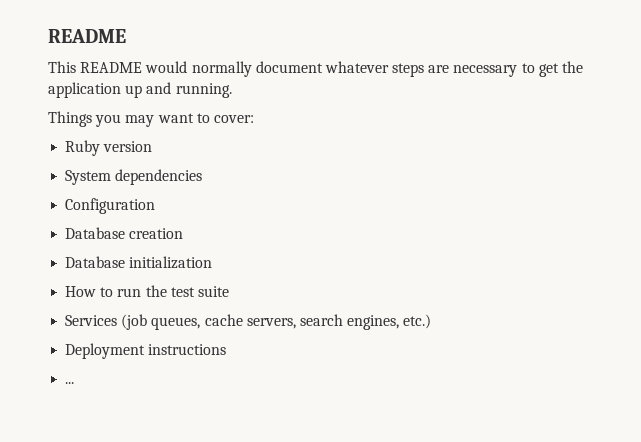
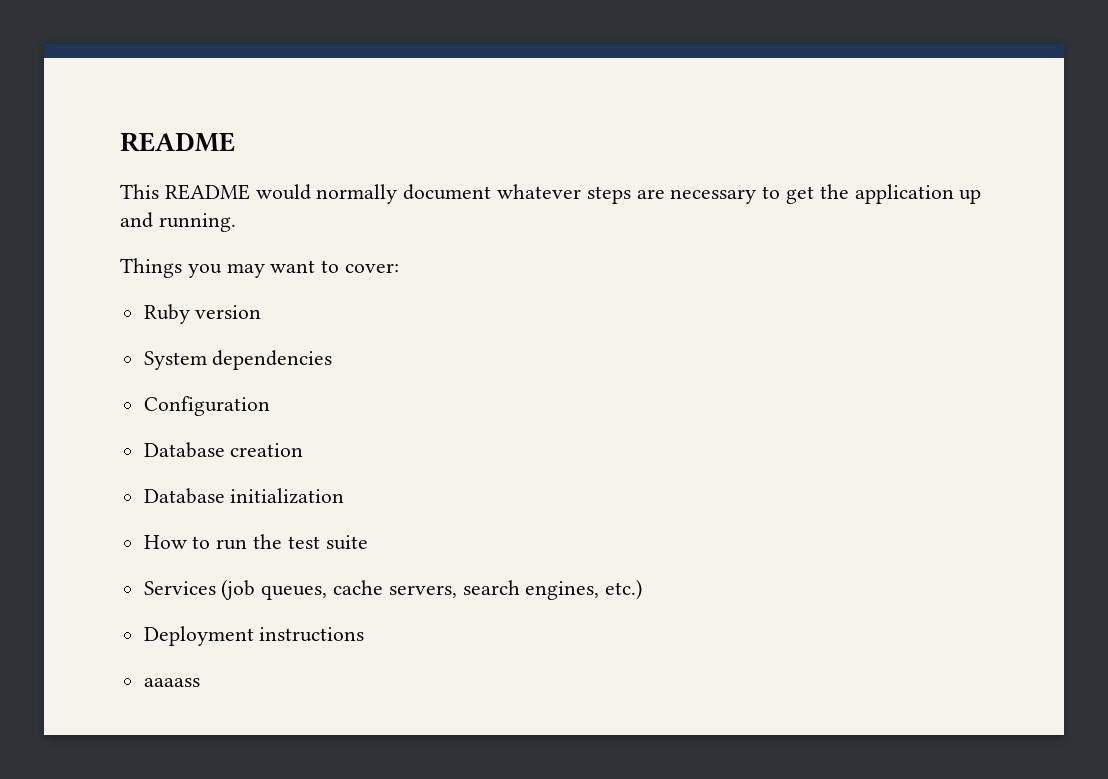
[65,382,75,384] ... -> [143,678,200,687] aaaass

